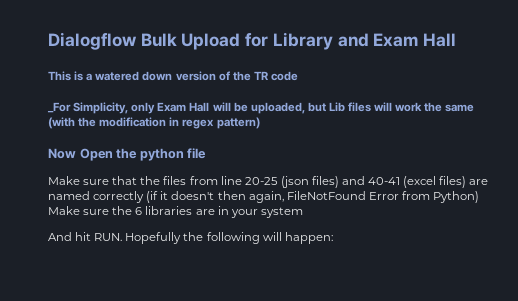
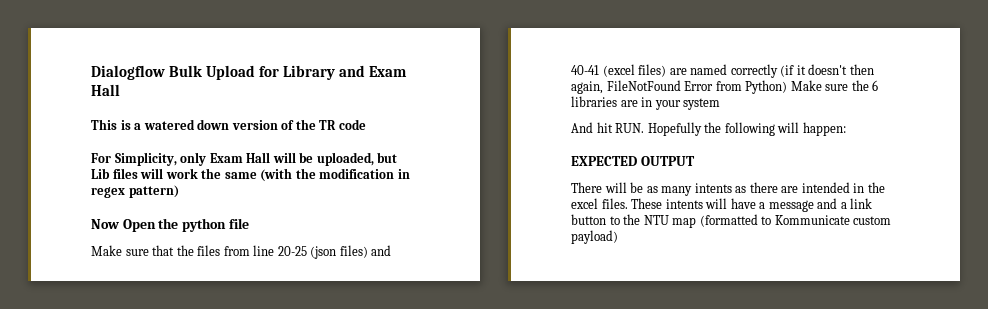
[47,102,71,113] _For -> [91,153,111,163] For
(333, 238) none -> [571,156,695,166] [571,182,885,196] [571,198,873,212] [571,214,892,228] [571,230,618,244] // EXPECTED OUTPUT // There will be as many intents as there are intended in the excel files. These intents will have a message and a link button to the NTU map (formatted to Kommunicate custom payload)

